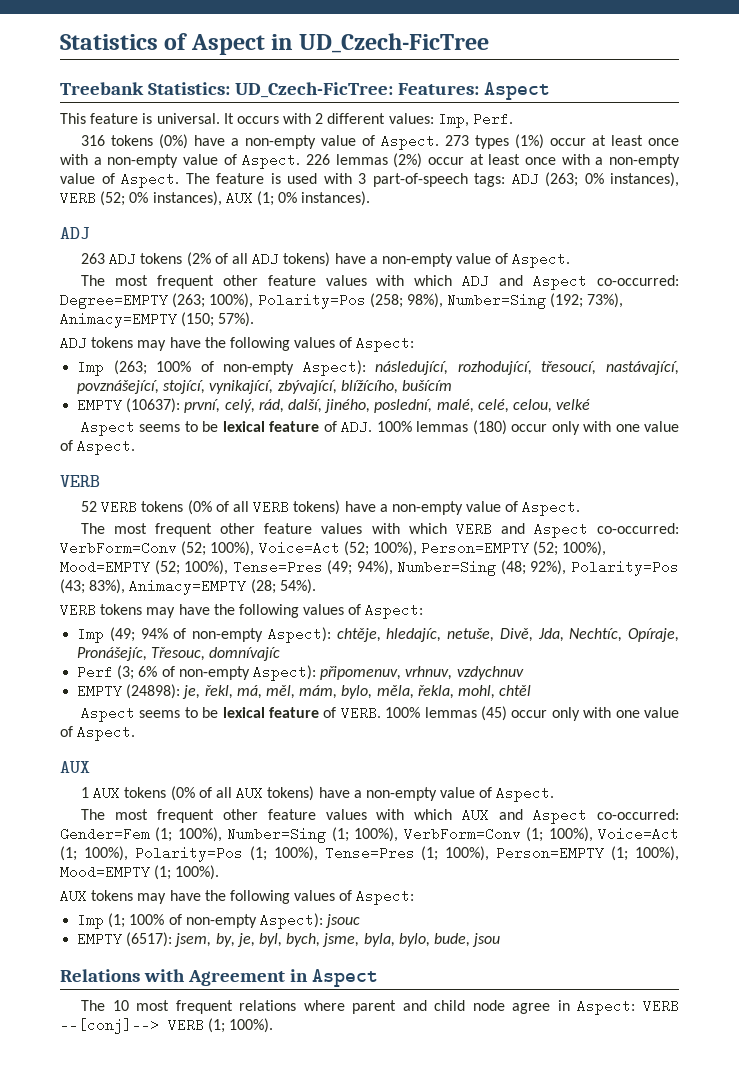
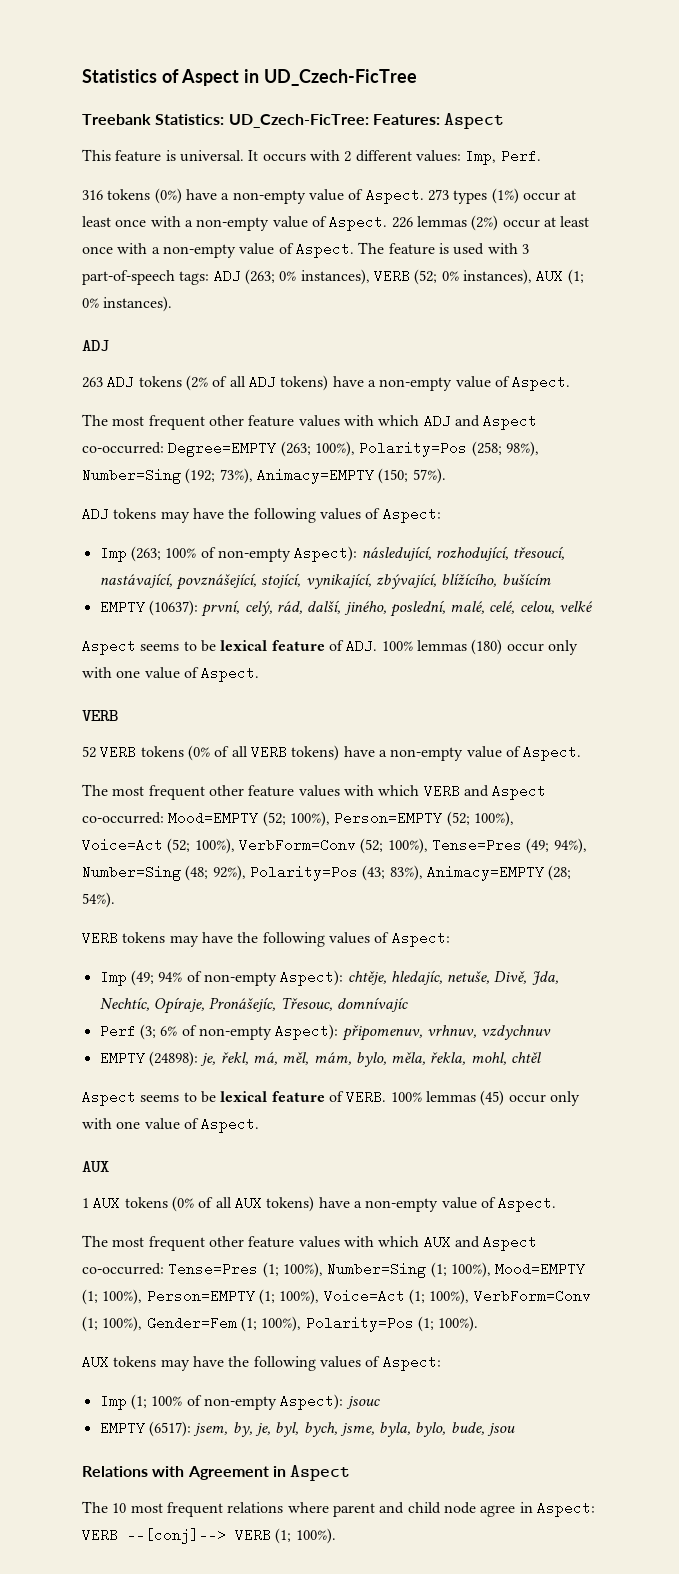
[60,541,177,555] VerbForm=Conv -> [168,811,443,827] Mood=EMPTY (52; 100%), Person=EMPTY
[421,541,607,556] [60,560,150,574] Person=EMPTY (52; 100%), Mood=EMPTY -> [238,838,356,852] VerbForm=Conv
[60,827,150,841] Gender=Fem -> [168,1262,259,1276] Tense=Pres
[403,827,521,841] VerbForm=Conv -> [495,1262,586,1276] [82,1289,255,1305] Mood=EMPTY (1; 100%), Person=EMPTY
[134,846,679,862] [60,865,150,879] Polarity=Pos (1; 100%), Tense=Pres (1; 100%), Person=EMPTY (1; 100%), Mood=EMPTY -> [473,1289,591,1303] [82,1316,414,1332] VerbForm=Conv (1; 100%), Gender=Fem (1; 100%), Polarity=Pos

